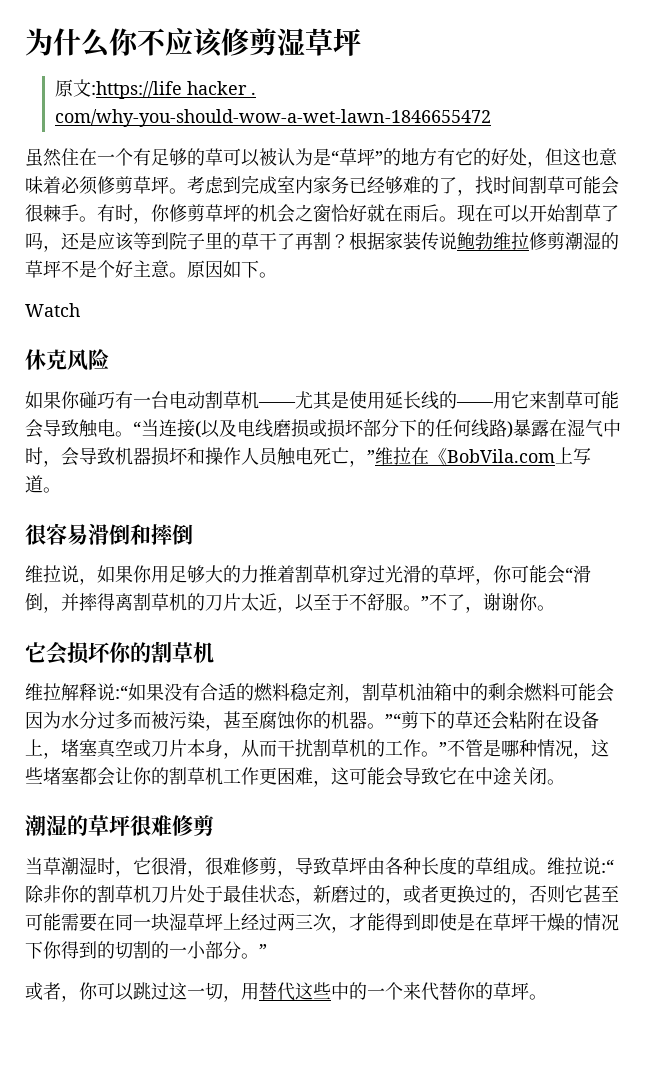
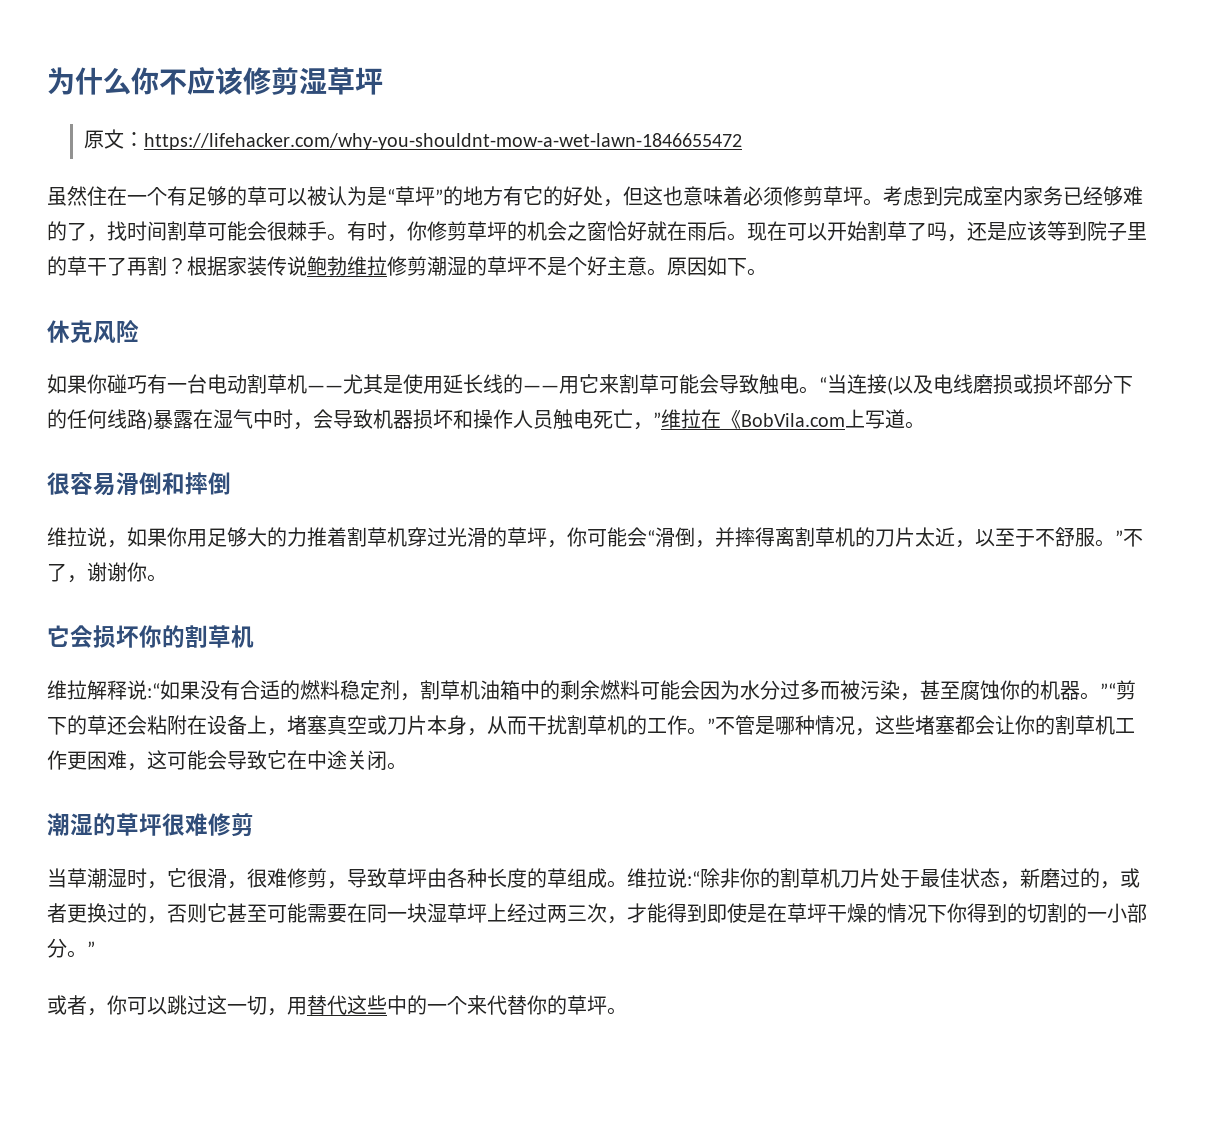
[90,81,256,99] [54,109,491,127] :https://life hacker . com/why-you-should-wow-a-wet-lawn-1846655472 -> [124,132,743,150] ：https://lifehacker.com/why-you-shouldnt-mow-a-wet-lawn-1846655472
[25,303,80,317] // Watch -> (767, 272) none

